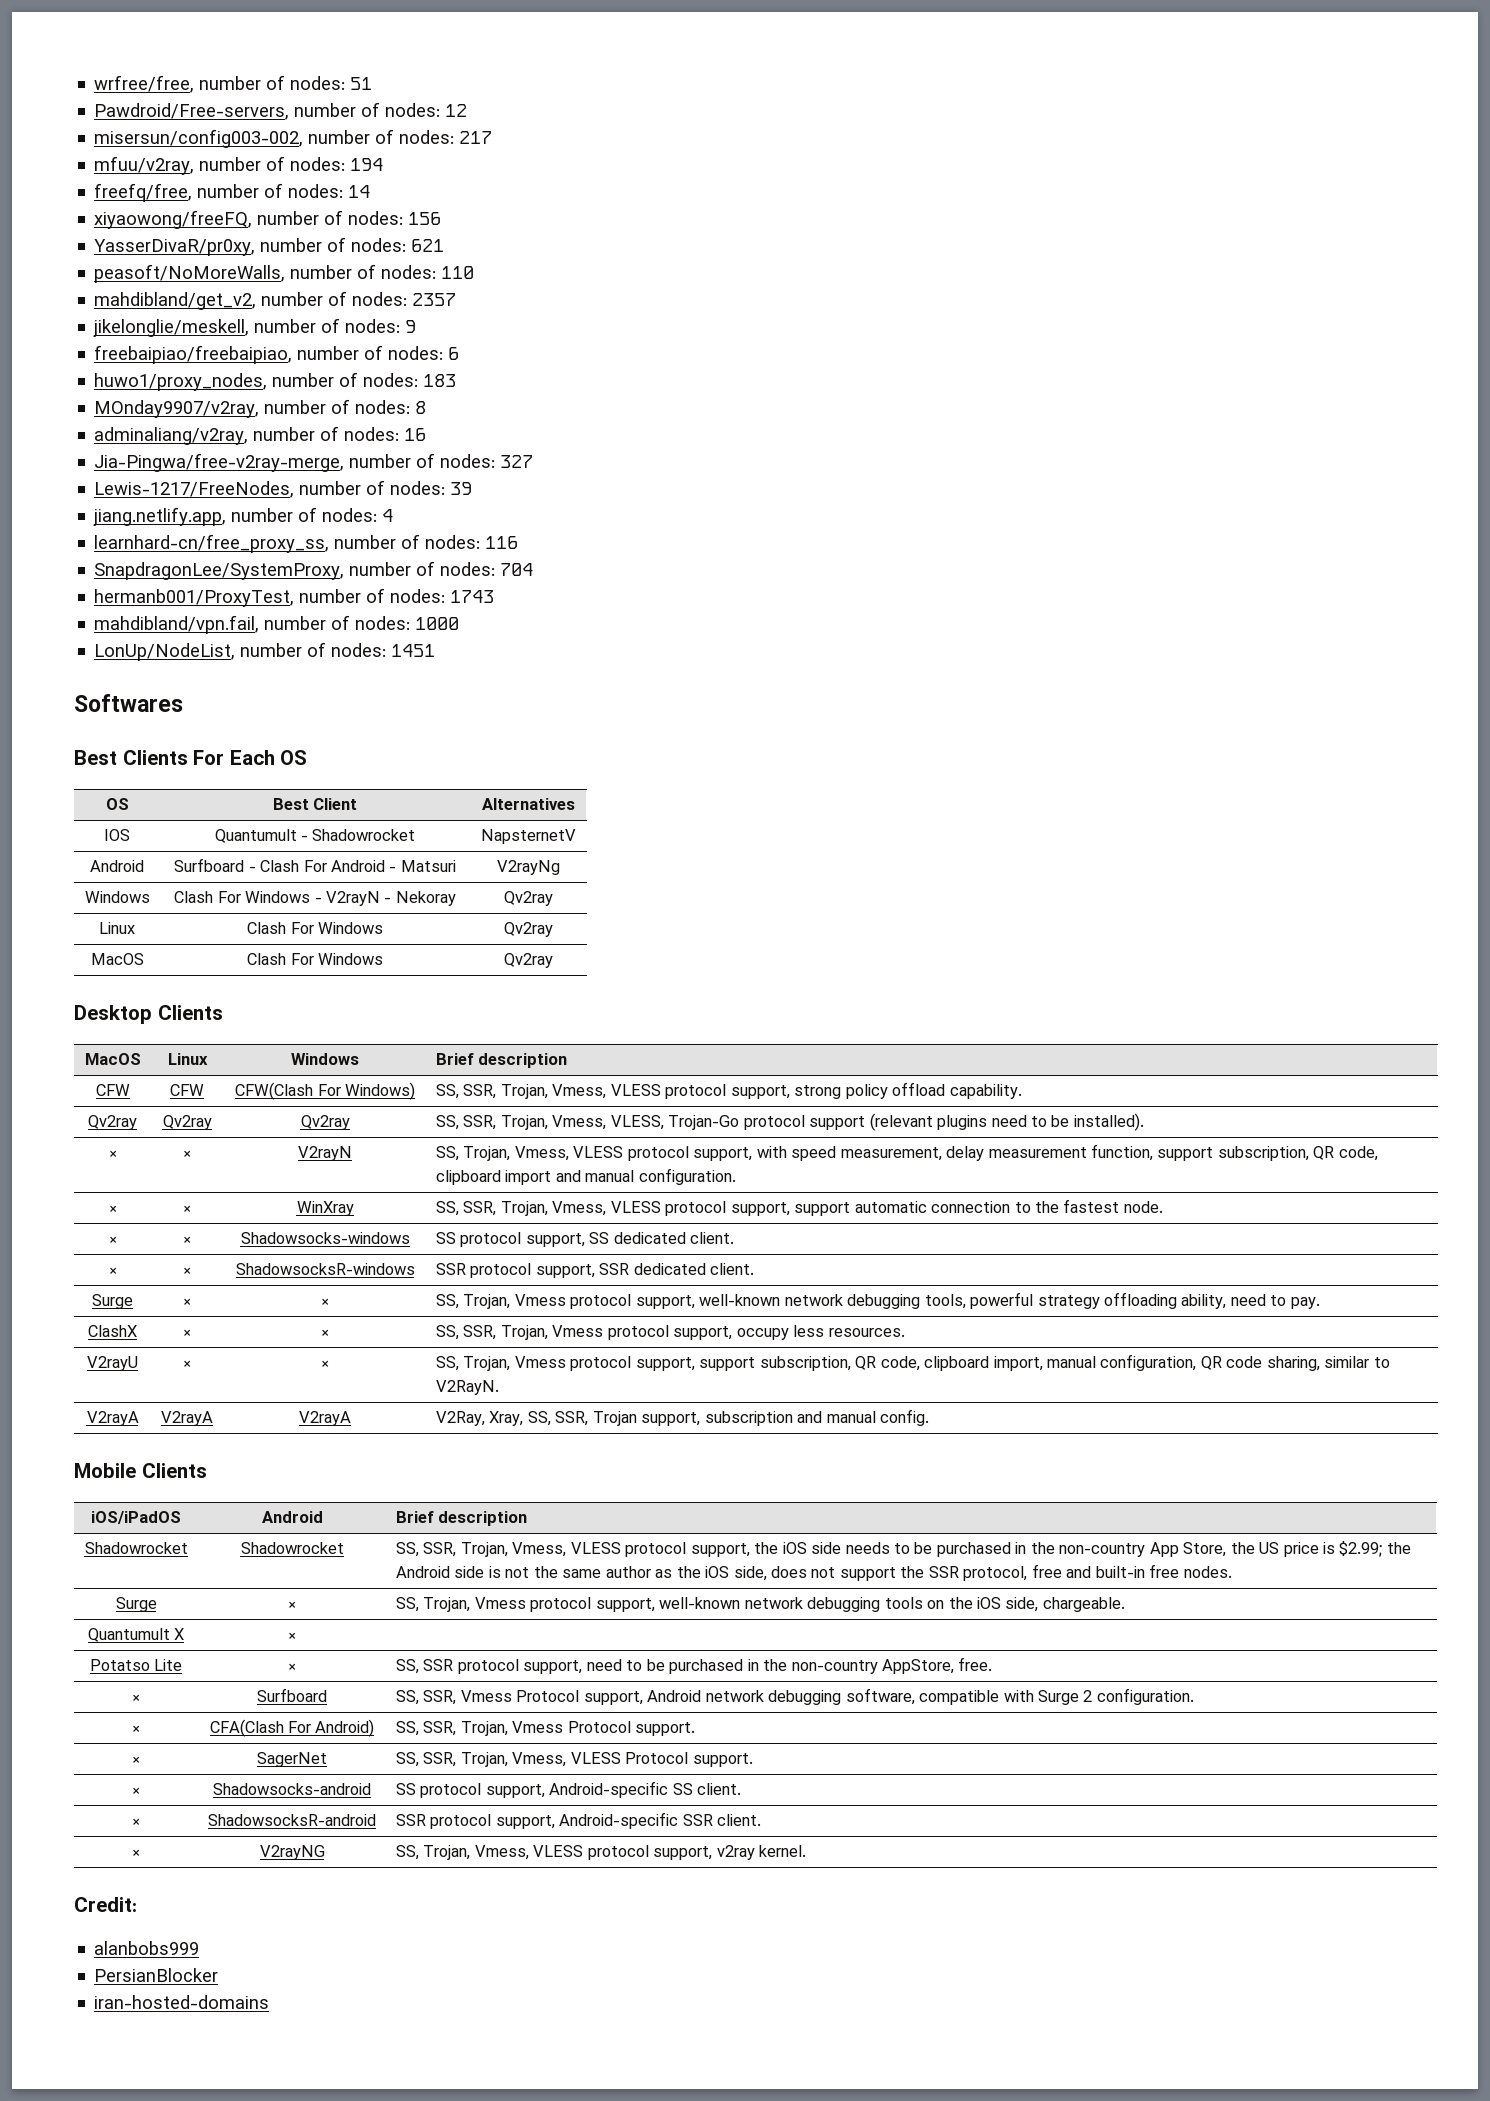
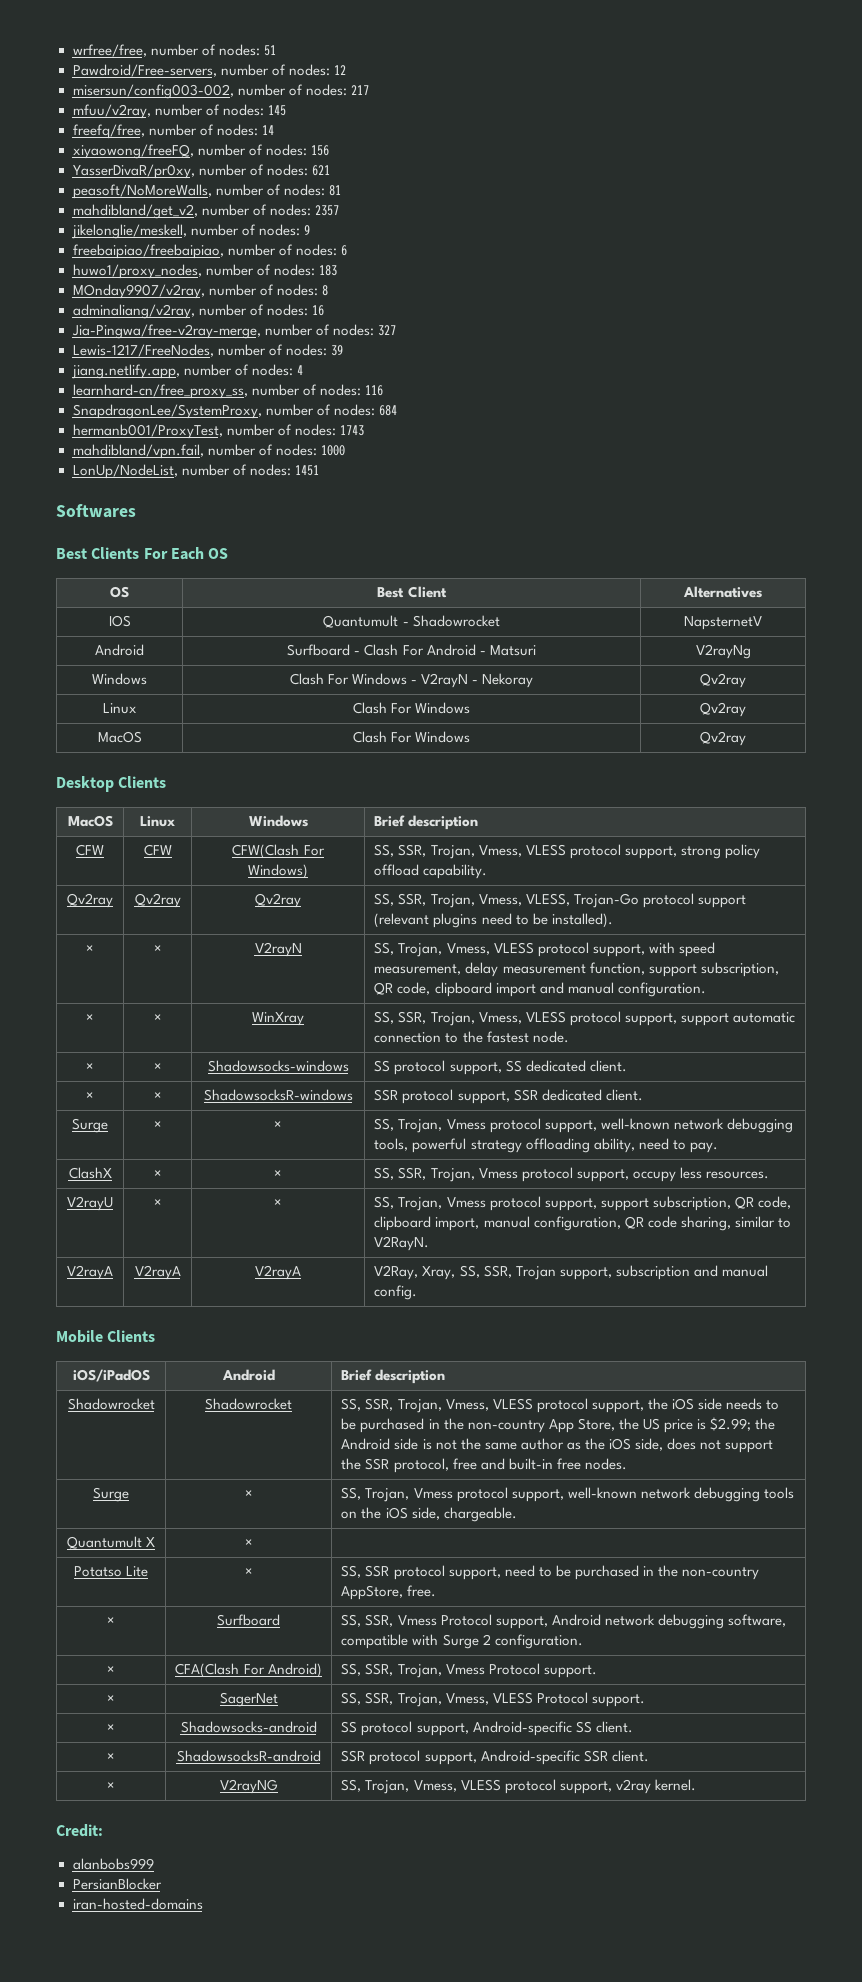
[350,158,384,171] 194 -> [267,105,286,116] 145
[441,266,475,279] 110 -> [328,185,341,196] 81
[500,563,534,576] 704 -> [378,405,397,416] 684

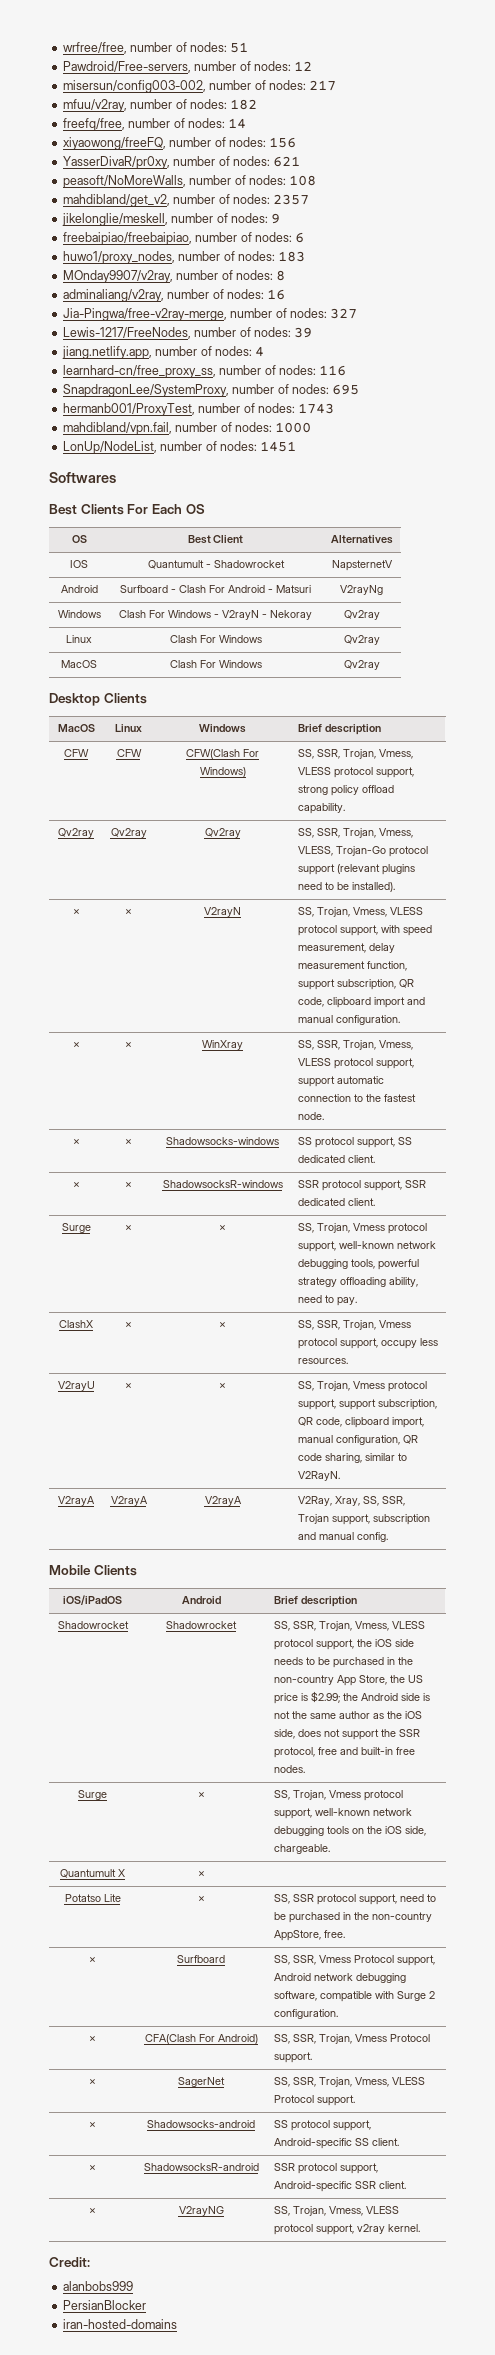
[267,105,286,116] 145 -> [230,99,258,110] 182
[328,185,341,196] 81 -> [289,175,317,186] 108
[378,405,397,416] 684 -> [332,384,360,395] 695

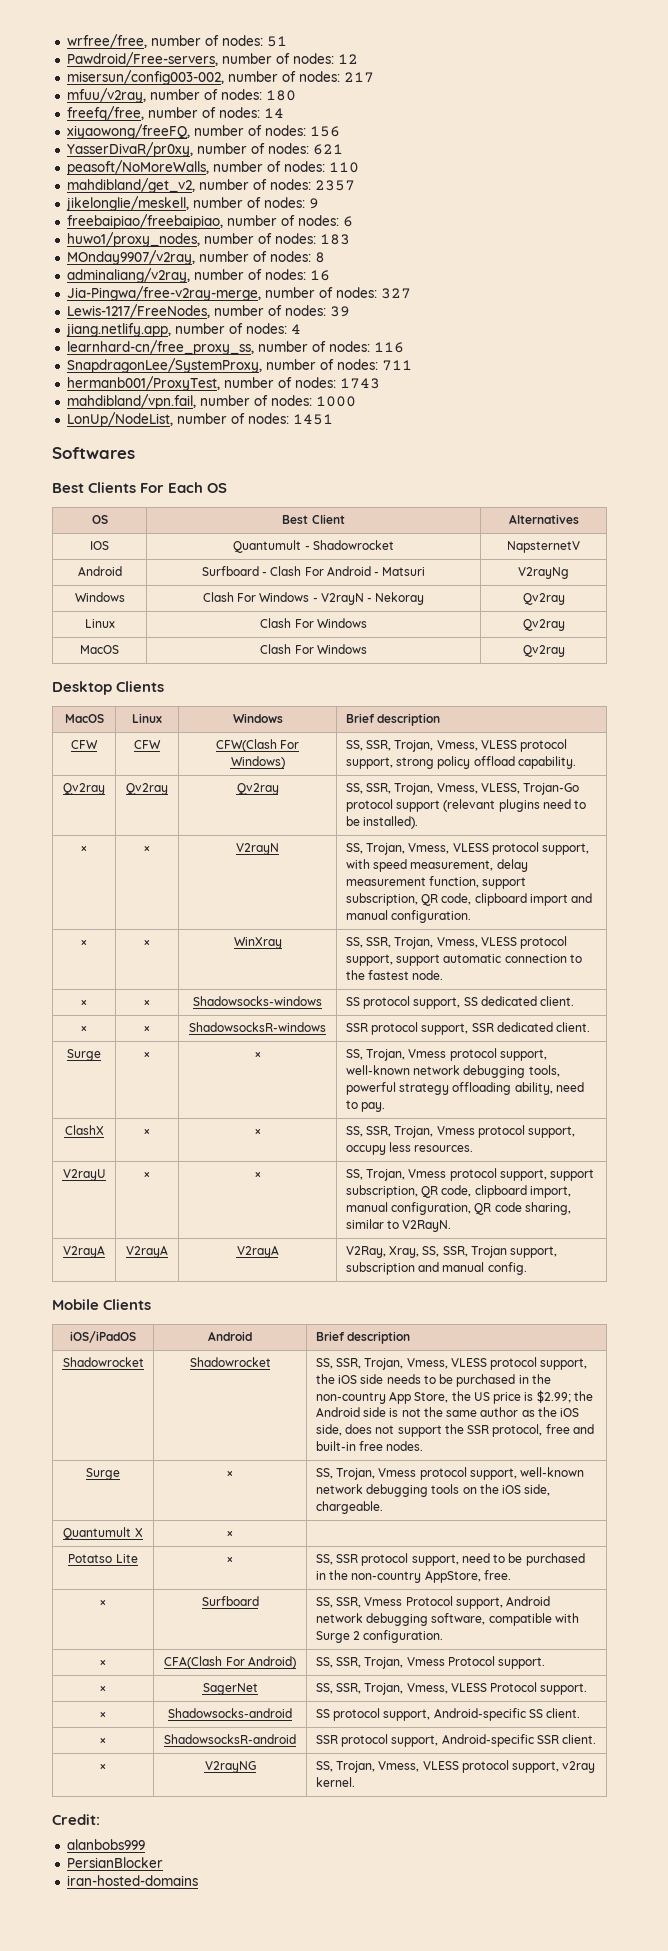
[230,99,258,110] 182 -> [265,90,296,101] 180
[289,175,317,186] 108 -> [328,162,359,173] 110
[332,384,360,395] 695 -> [381,360,412,371] 711

